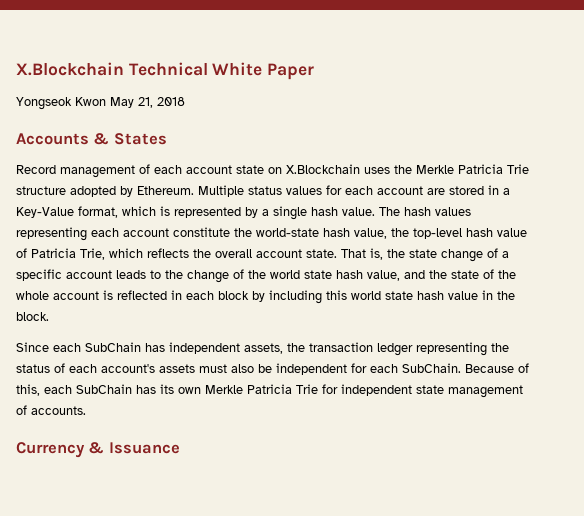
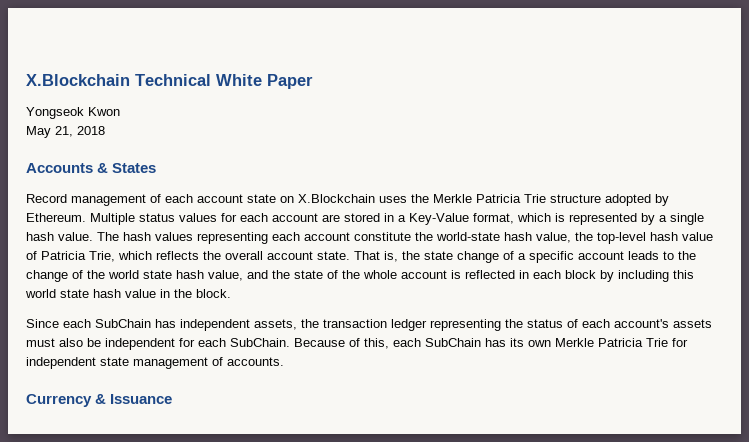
(106, 101) none -> (120, 111) //

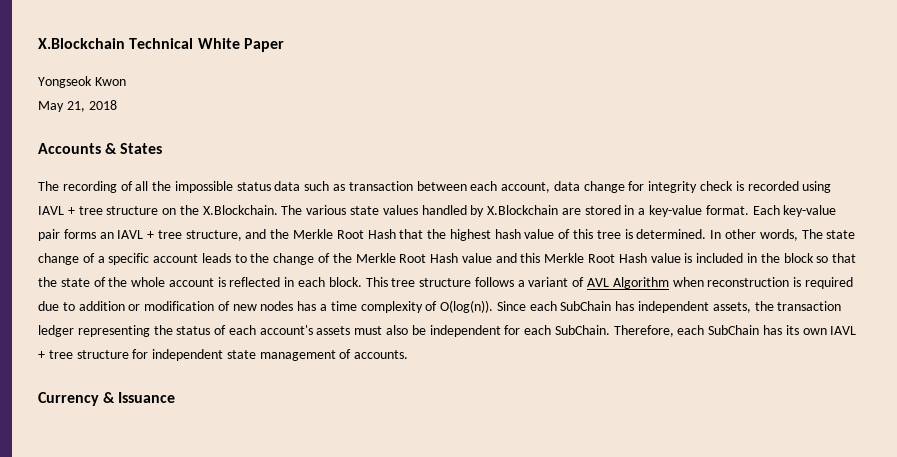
[26,194,669,206] [26,213,704,225] [26,232,713,244] [26,251,420,262] Record management of each account state on X.Blockchain uses the Merkle Patricia Trie structure adopted by Ethereum. Multiple status values for each account are stored in a Key-Value format, which is represented by a single hash value. The hash values representing each account constitute the world-state hash value, the top-level hash value of Patricia Trie, which reflects the overall account state. That is, the -> [38,181,832,193] [38,205,837,217] [38,229,823,241] The recording of all the impossible status data such as transaction between each account, data change for integrity check is recorded using IAVL + tree structure on the X.Blockchain. The various state values handled by X.Blockchain are stored in a key-value format. Each key-value pair forms an IAVL + tree structure, and the Merkle Root Hash that the highest hash value of this tree is determined. In other words, The
[108,270,268,281] world state hash value, and -> [355,253,857,263] Merkle Root Hash value and this Merkle Root Hash value is included in the block so that
[565,270,694,282] [25,289,231,298] block by including this world state hash value in the block. // -> [328,277,853,289] [38,300,494,313] block. This tree structure follows a variant of AVL Algorithm when reconstruction is required due to addition or modification of new nodes has a time complexity of O(log(n)).
[294,338,389,349] Because of this, -> [613,325,674,337] Therefore,
[555,338,668,347] Merkle Patricia Trie -> [830,326,857,335] [38,350,129,359] IAVL + tree structure

